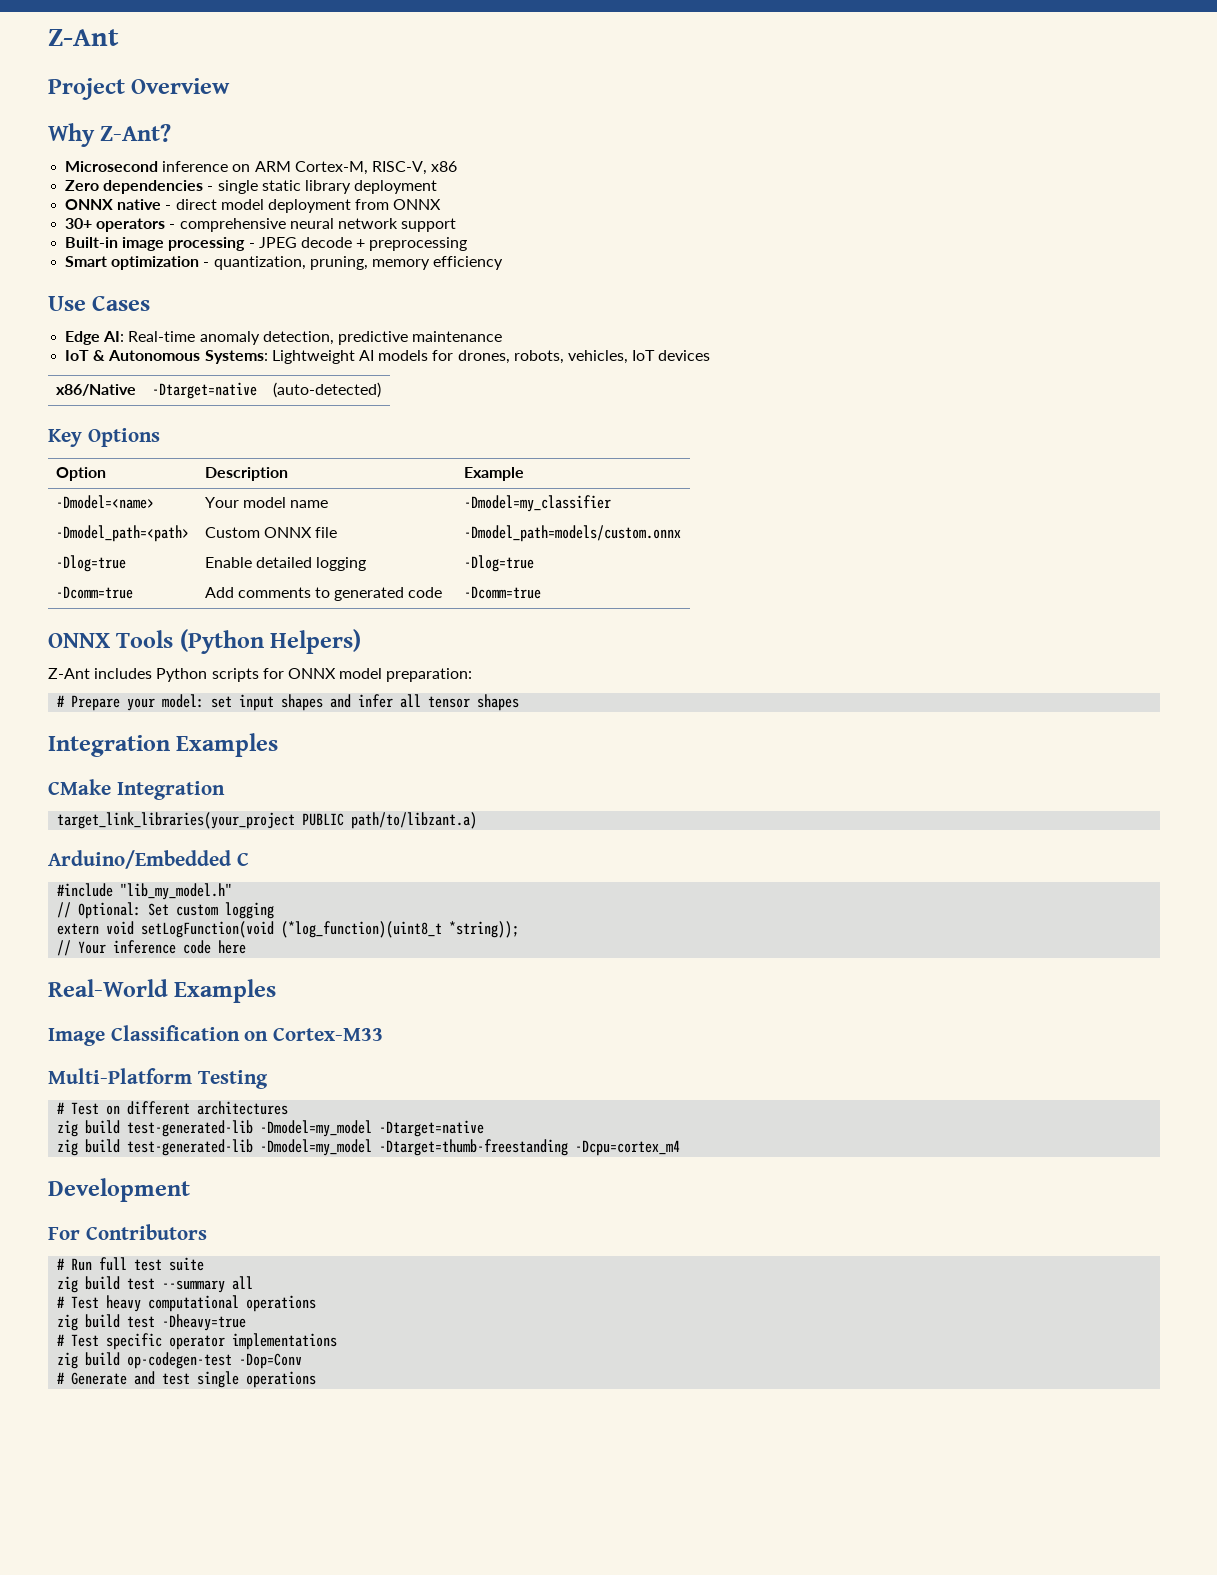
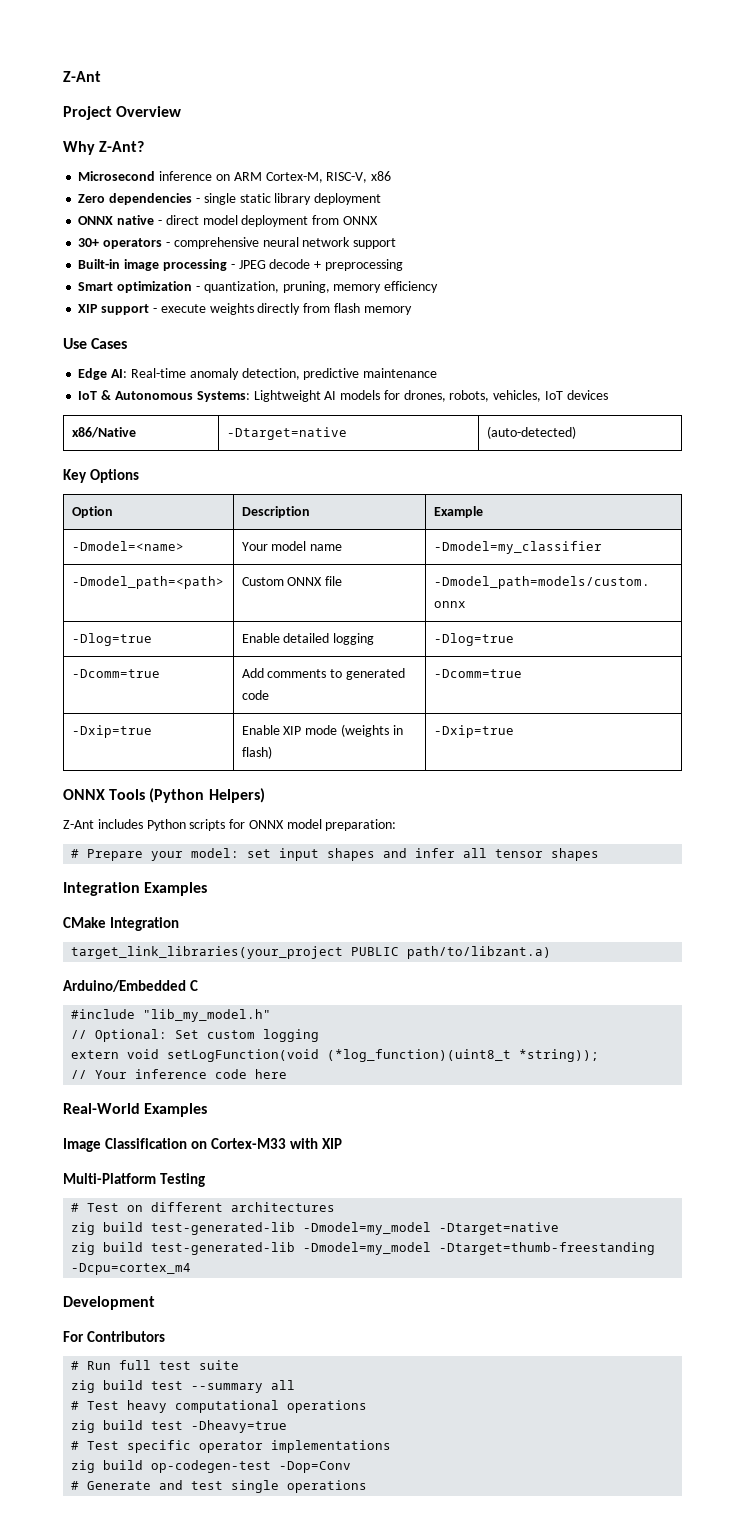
(504, 263) none -> [78,303,412,315] // XIP support - execute weights directly from flash memory
(541, 592) none -> [71,725,152,738] [241,724,403,737] [241,746,272,759] [433,725,514,738] // -Dxip=true | Enable XIP mode (weights in flash) | -Dxip=true
(384, 1034) none -> [289,1138,342,1149] with XIP

